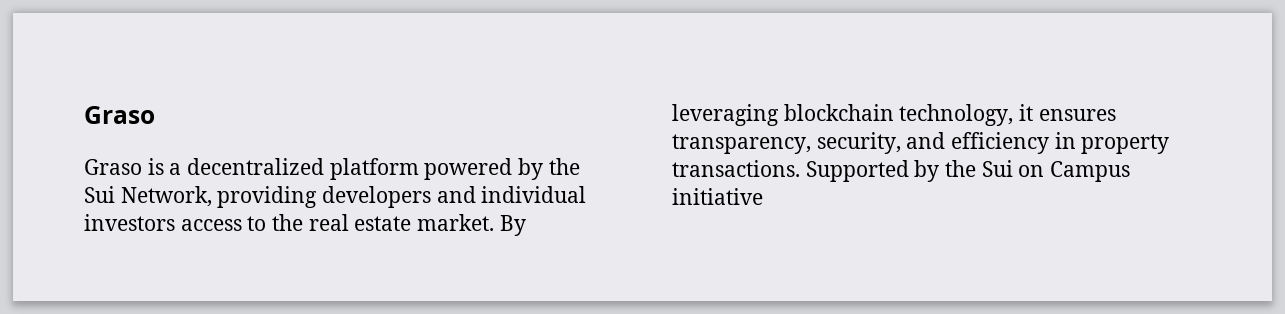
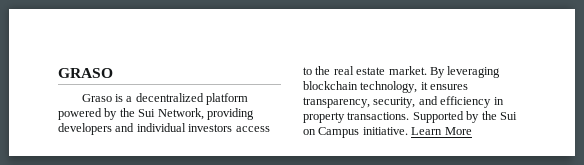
[84,106,155,124] Graso -> [58,68,113,78] GRASO
[672,188,763,205] initiative -> [362,127,472,135] initiative. Learn More

